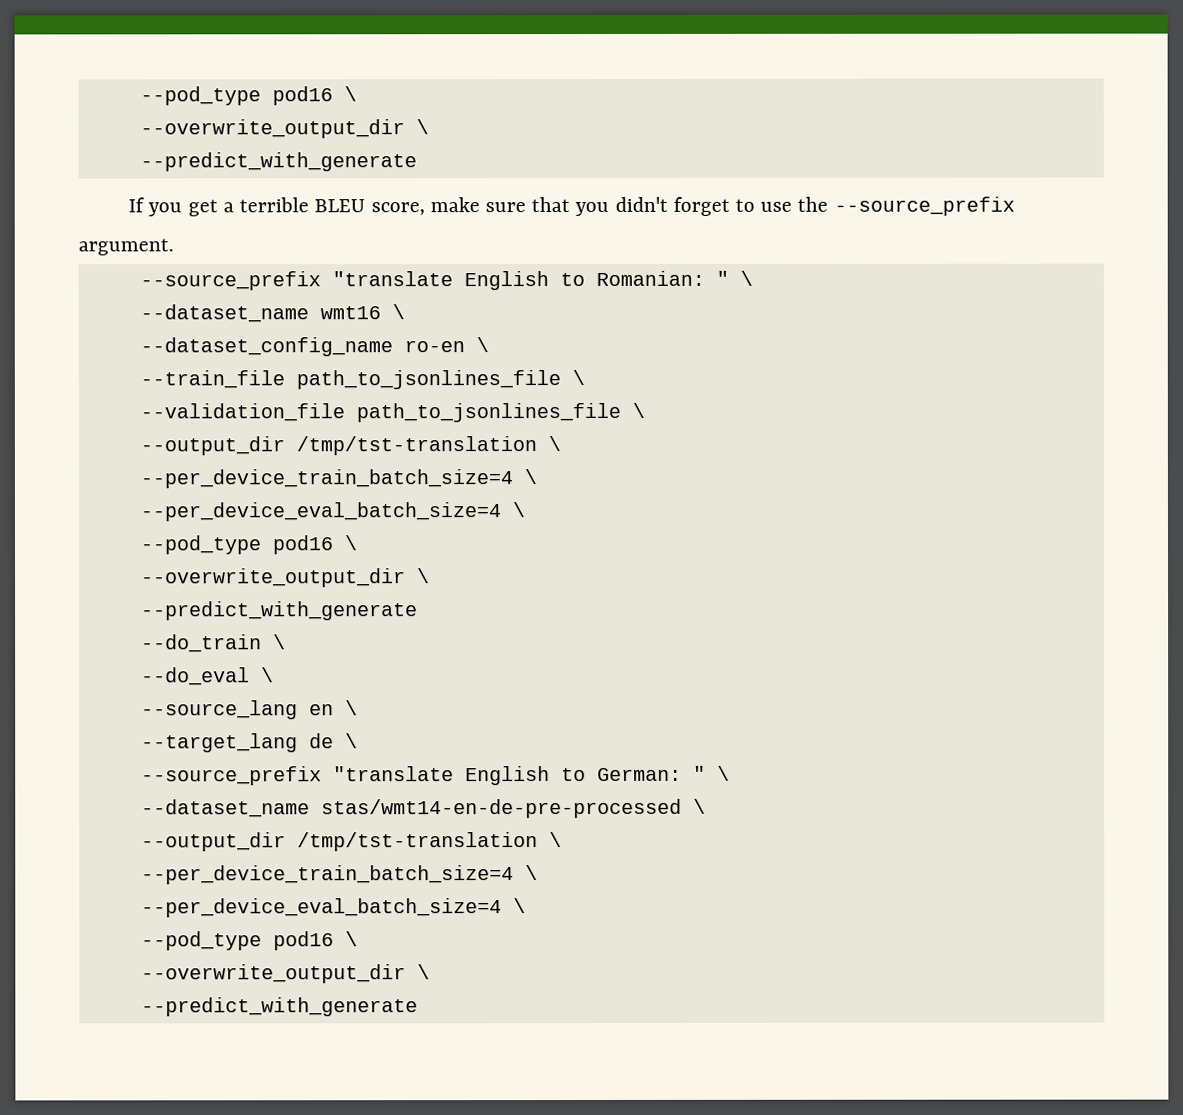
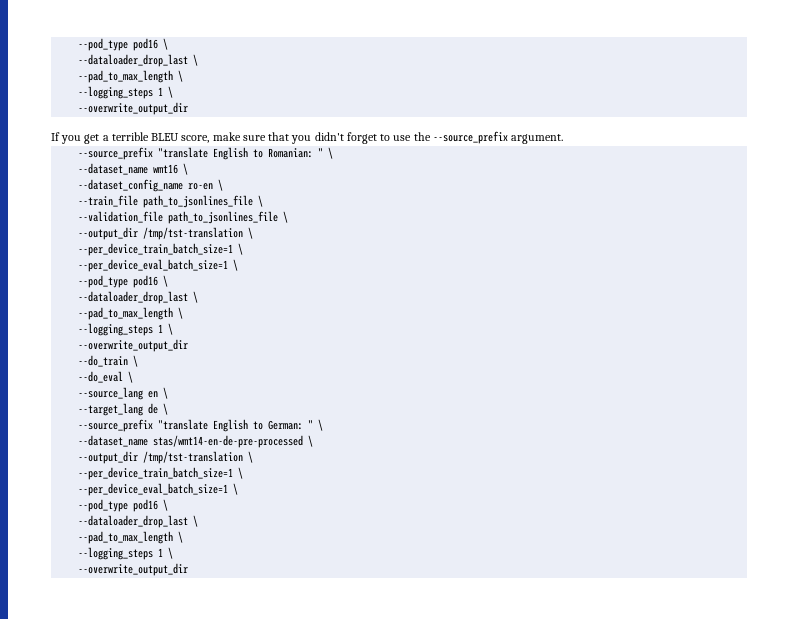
[139,86,357,106] [139,119,429,139] [139,152,417,172] --pod_type pod16 \ // --overwrite_output_dir \ // --predict_with_generate -> [78,38,169,51] [78,54,199,67] [78,70,184,83] [78,86,174,99] [78,102,189,115] --pod_type pod16 \ // --dataloader_drop_last \ // --pad_to_max_length \ // --logging_steps 1 \ // --overwrite_output_dir
[139,469,537,489] [139,502,525,522] [139,535,357,555] [140,568,430,588] [140,601,418,621] --per_device_train_batch_size=4 \ // --per_device_eval_batch_size=4 \ // --pod_type pod16 \ // --overwrite_output_dir \ // --predict_with_generate -> [78,243,244,256] [78,259,239,272] [78,275,169,288] [78,291,199,304] [78,307,184,320] [78,323,174,336] [78,339,189,352] --per_device_train_batch_size=1 \ // --per_device_eval_batch_size=1 \ // --pod_type pod16 \ // --dataloader_drop_last \ // --pad_to_max_length \ // --logging_steps 1 \ // --overwrite_output_dir
[140,865,538,885] [140,898,526,918] [140,931,358,951] [140,964,430,984] [140,997,418,1017] --per_device_train_batch_size=4 \ // --per_device_eval_batch_size=4 \ // --pod_type pod16 \ // --overwrite_output_dir \ // --predict_with_generate -> [78,467,244,480] [78,483,239,496] [78,499,169,512] [78,515,199,528] [78,531,184,544] [78,547,174,560] [78,563,189,576] --per_device_train_batch_size=1 \ // --per_device_eval_batch_size=1 \ // --pod_type pod16 \ // --dataloader_drop_last \ // --pad_to_max_length \ // --logging_steps 1 \ // --overwrite_output_dir

